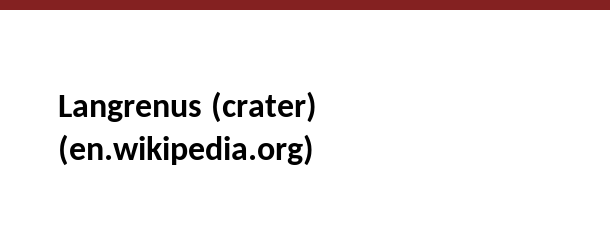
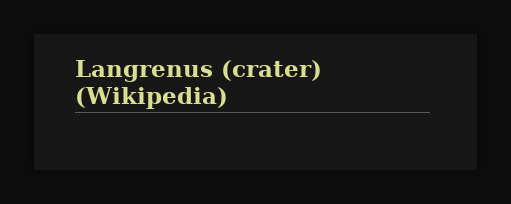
[58,134,314,166] (en.wikipedia.org) -> [75,87,228,109] (Wikipedia)

